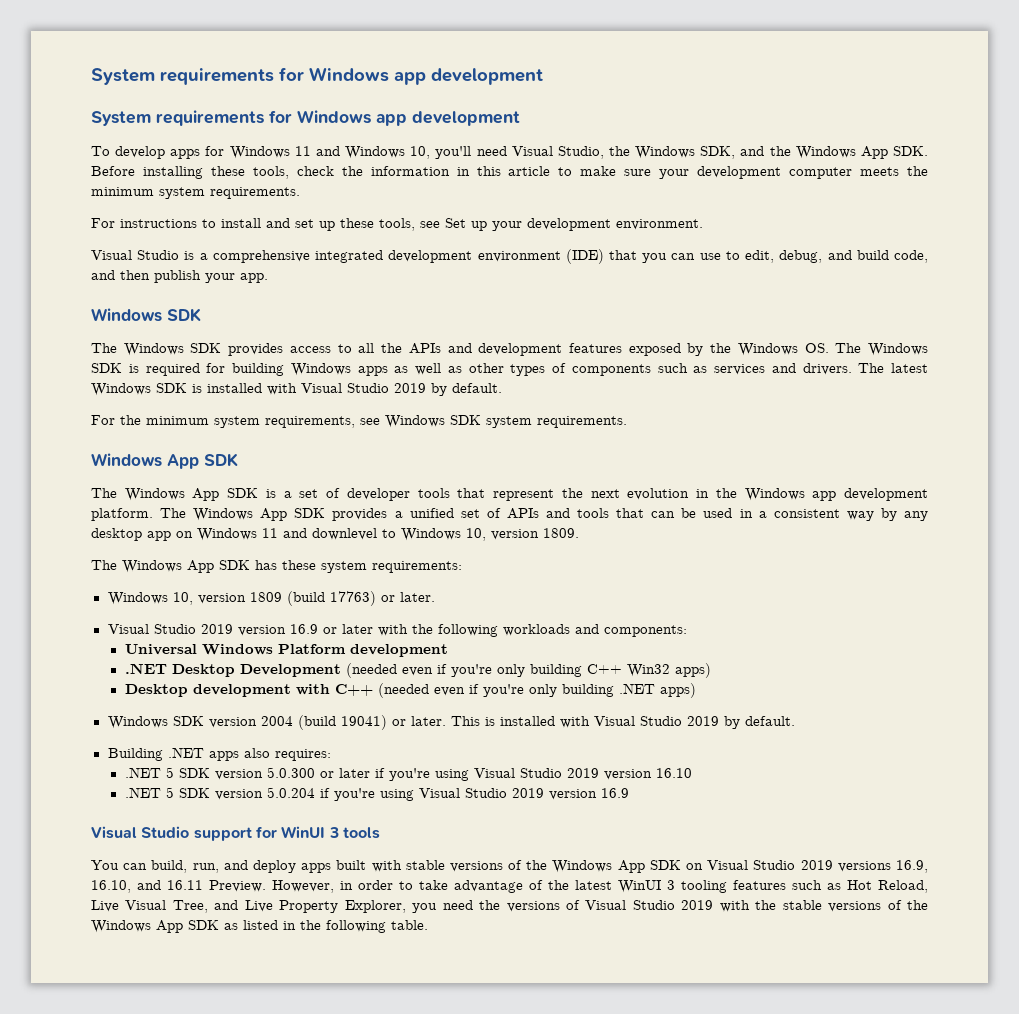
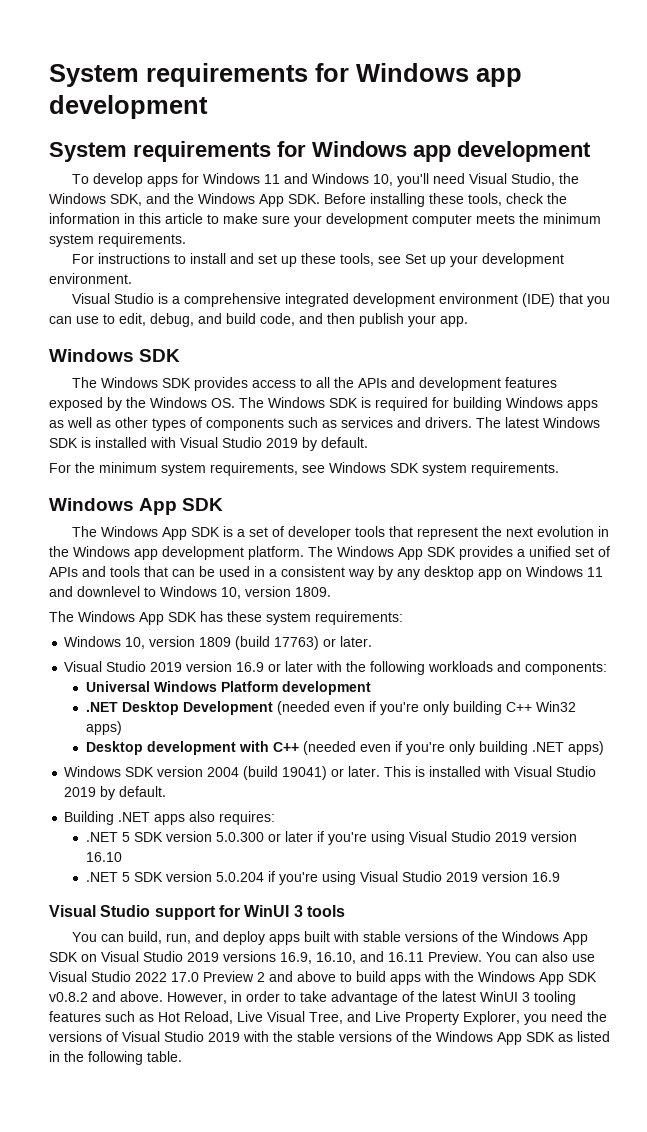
(266, 886) none -> [486,951,595,962] [49,971,597,985] [49,991,163,1002] You can also use Visual Studio 2022 17.0 Preview 2 and above to build apps with the Windows App SDK v0.8.2 and above.

